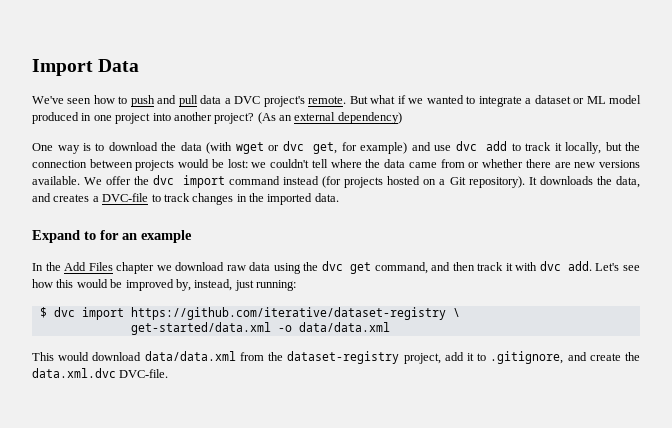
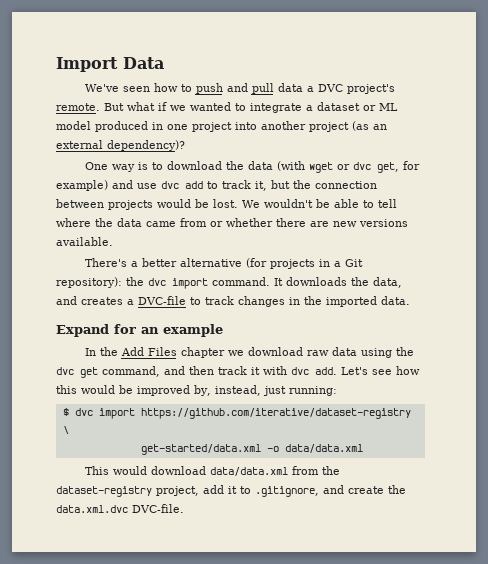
[214,112,276,124] project? (As -> [309,121,369,132] project (as
[337,112,402,124] dependency) -> [107,140,185,151] dependency)?
[554,142,602,154] it locally, -> [255,181,267,191] it,
[227,159,310,168] lost: we couldn't -> [213,199,374,208] lost. We wouldn't be able to
[84,175,525,188] We offer the dvc import command instead (for projects hosted on a Git repository). -> [84,258,363,269] [56,277,270,289] // There's a better alternative (for projects in a Git repository): the dvc import command.
[84,231,96,240] to -> (109, 330) none

